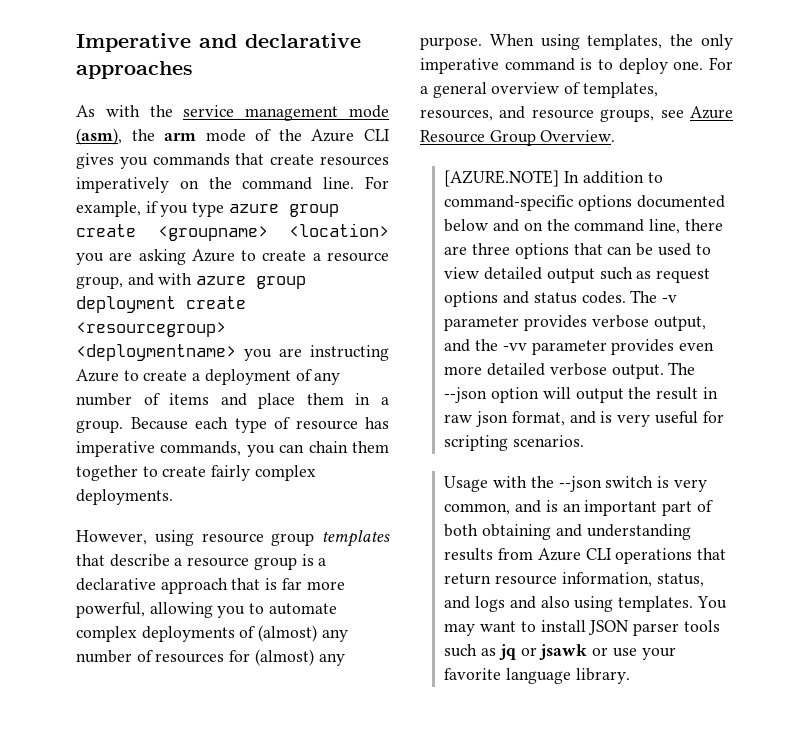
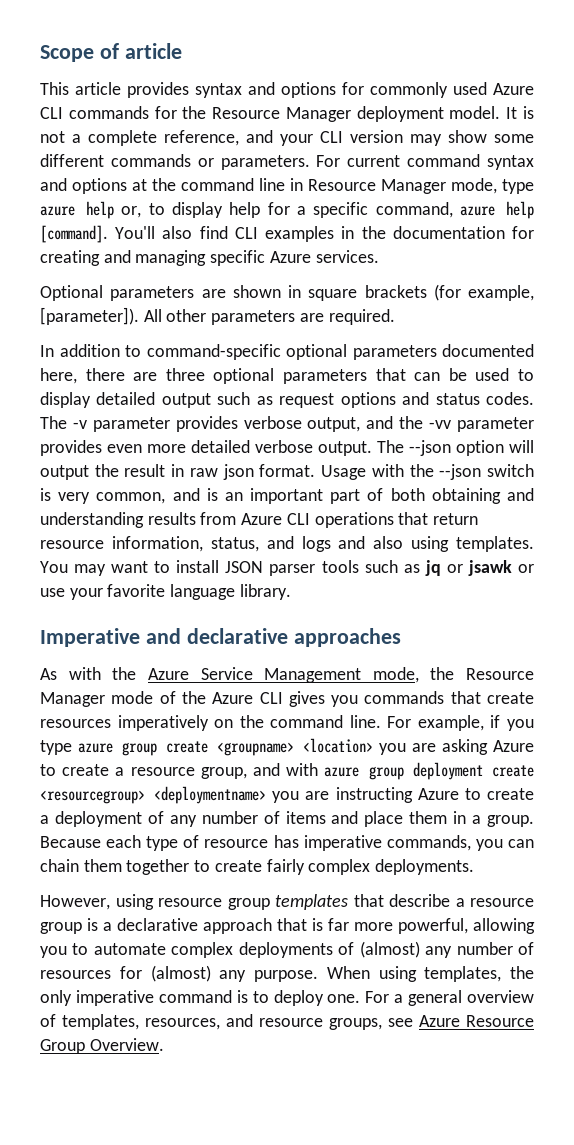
(76, 42) none -> [40,43,182,62] [40,82,534,98] [40,106,534,122] [40,130,534,146] [40,154,534,170] [40,178,534,194] [40,201,534,219] [40,225,534,243] [40,250,379,266] [40,284,534,301] [40,307,395,325] [40,344,534,360] [40,368,535,384] [40,392,534,408] [40,416,535,432] [40,440,534,456] [40,464,534,480] [40,488,534,504] [40,512,479,528] [40,536,534,552] [40,560,535,576] [40,584,291,600] Scope of article // This article provides syntax and options for commonly used Azure CLI commands for the Resource Manager deployment model. It is not a complete reference, and your CLI version may show some different commands or parameters. For current command syntax and options at the command line in Resource Manager mode, type azure help or, to display help for a specific command, azure help [command]. You'll also find CLI examples in the documentation for creating and managing specific Azure services. // Optional parameters are shown in square brackets (for example, [parameter]). All other parameters are required. // In addition to command-specific optional parameters documented here, there are three optional parameters that can be used to display detailed output such as request options and status codes. The -v parameter provides verbose output, and the -vv parameter provides even more detailed verbose output. The --json option will output the result in raw json format. Usage with the --json switch is very common, and is an important part of both obtaining and understanding results from Azure CLI operations that return resource information, status, and logs and also using templates. You may want to install JSON parser tools such as jq or jsawk or use your favorite language library. //
[183,105,389,121] [76,128,197,145] service management mode (asm), the arm -> [147,667,534,683] [40,692,105,707] Azure Service Management mode, the Resource Manager
[444,170,663,187] [444,195,725,211] [444,219,723,234] [444,243,711,259] [444,267,711,283] [444,290,678,307] [444,315,706,331] [444,339,715,355] [444,362,696,379] [444,387,718,403] [444,411,724,427] [444,435,585,451] [444,476,707,492] [444,500,713,516] [444,524,691,540] [444,548,727,564] [444,572,704,587] [444,596,727,612] [444,620,720,636] [444,644,676,660] [444,668,630,684] // [AZURE.NOTE] In addition to command-specific options documented below and on the command line, there are three options that can be used to view detailed output such as request options and status codes. The -v parameter provides verbose output, and the -vv parameter provides even more detailed verbose output. The --json option will output the result in raw json format, and is very useful for scripting scenarios. // Usage with the --json switch is very common, and is an important part of both obtaining and understanding results from Azure CLI operations that return resource information, status, and logs and also using templates. You may want to install JSON parser tools such as jq or jsawk or use your favorite language library. -> (164, 1044) none

